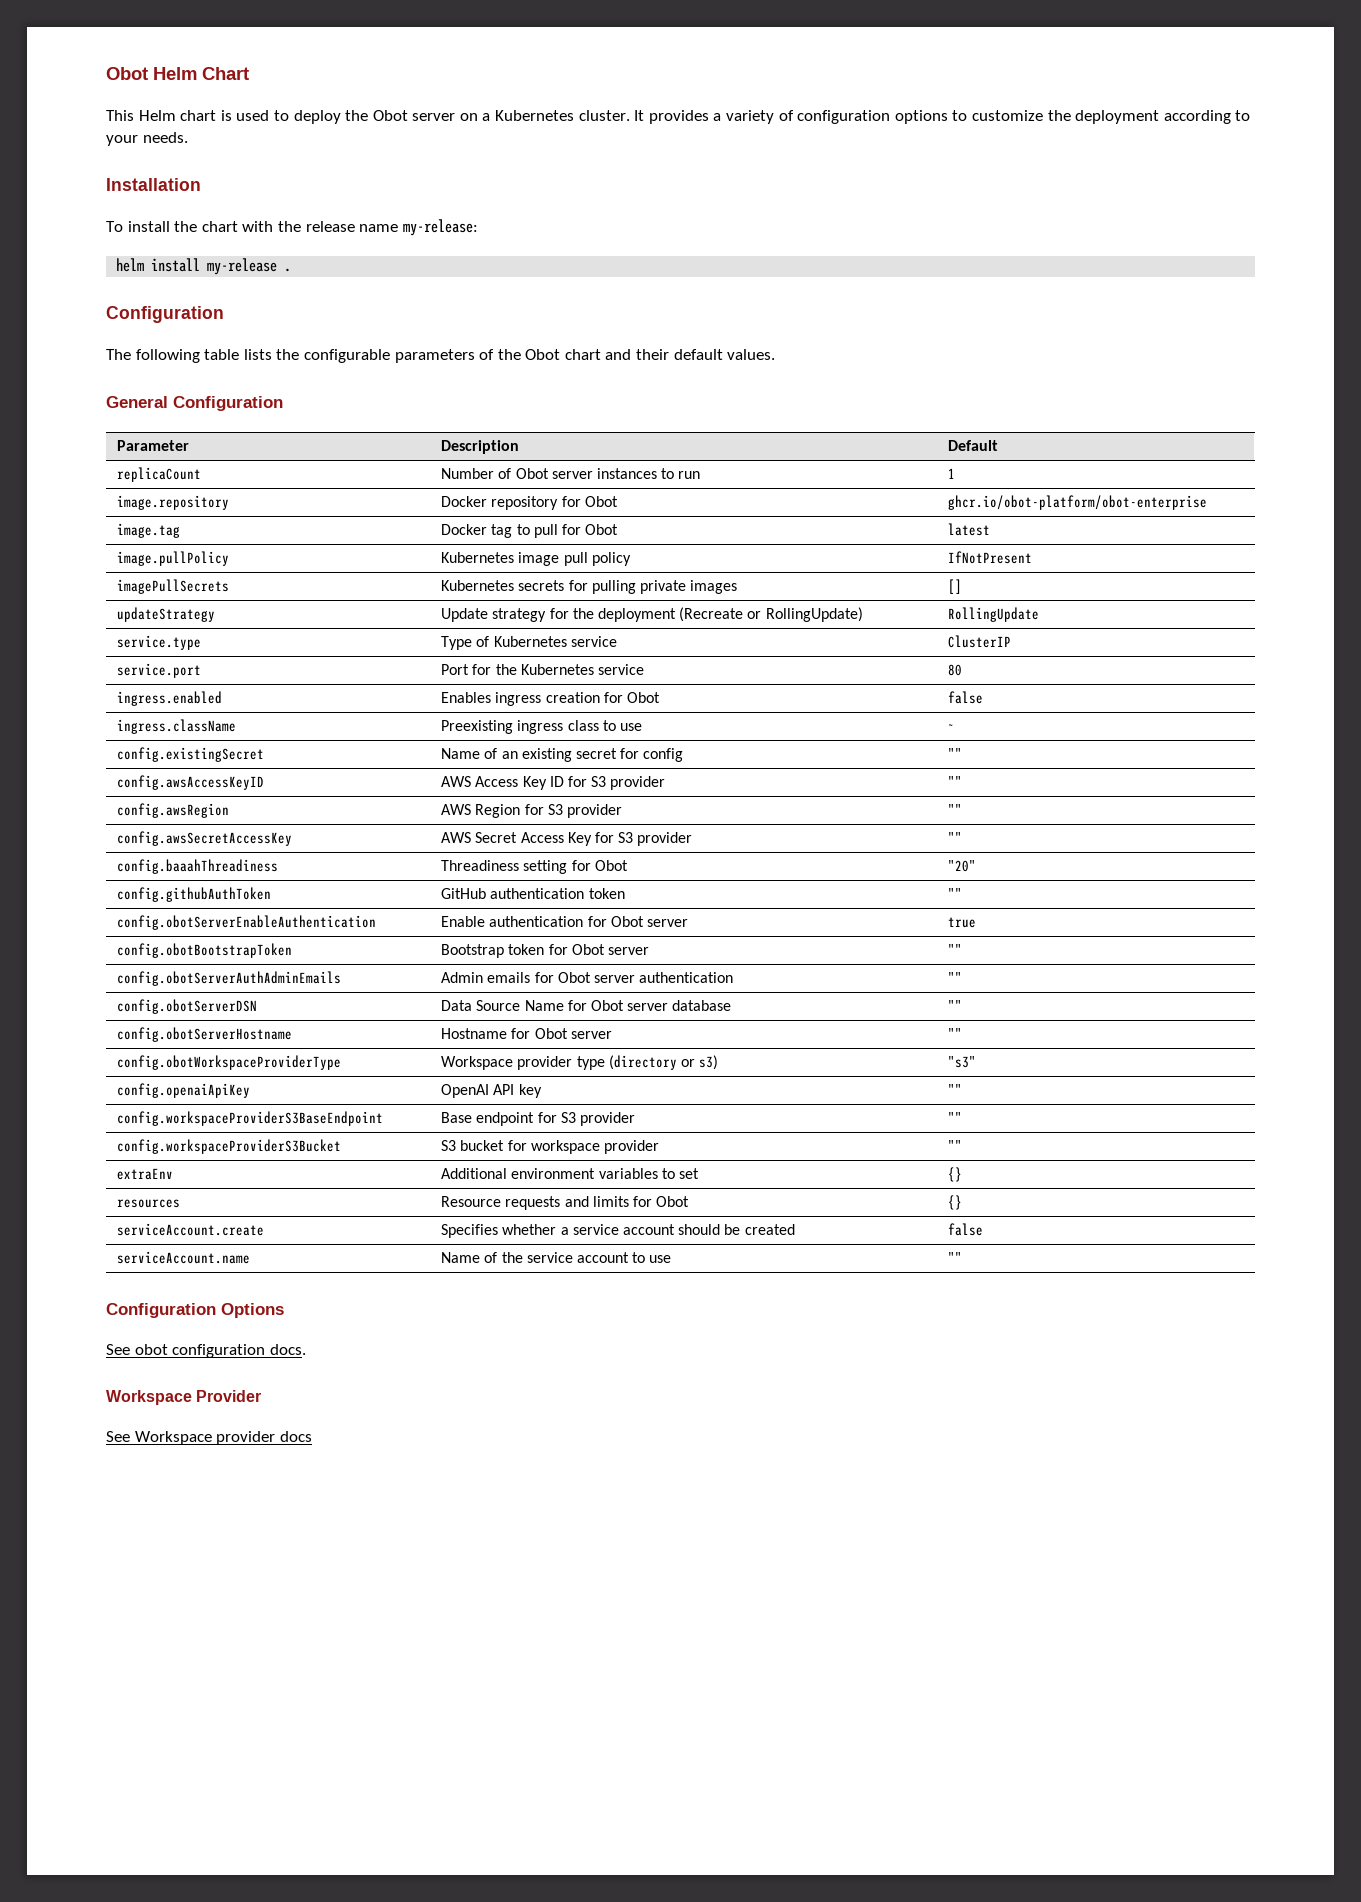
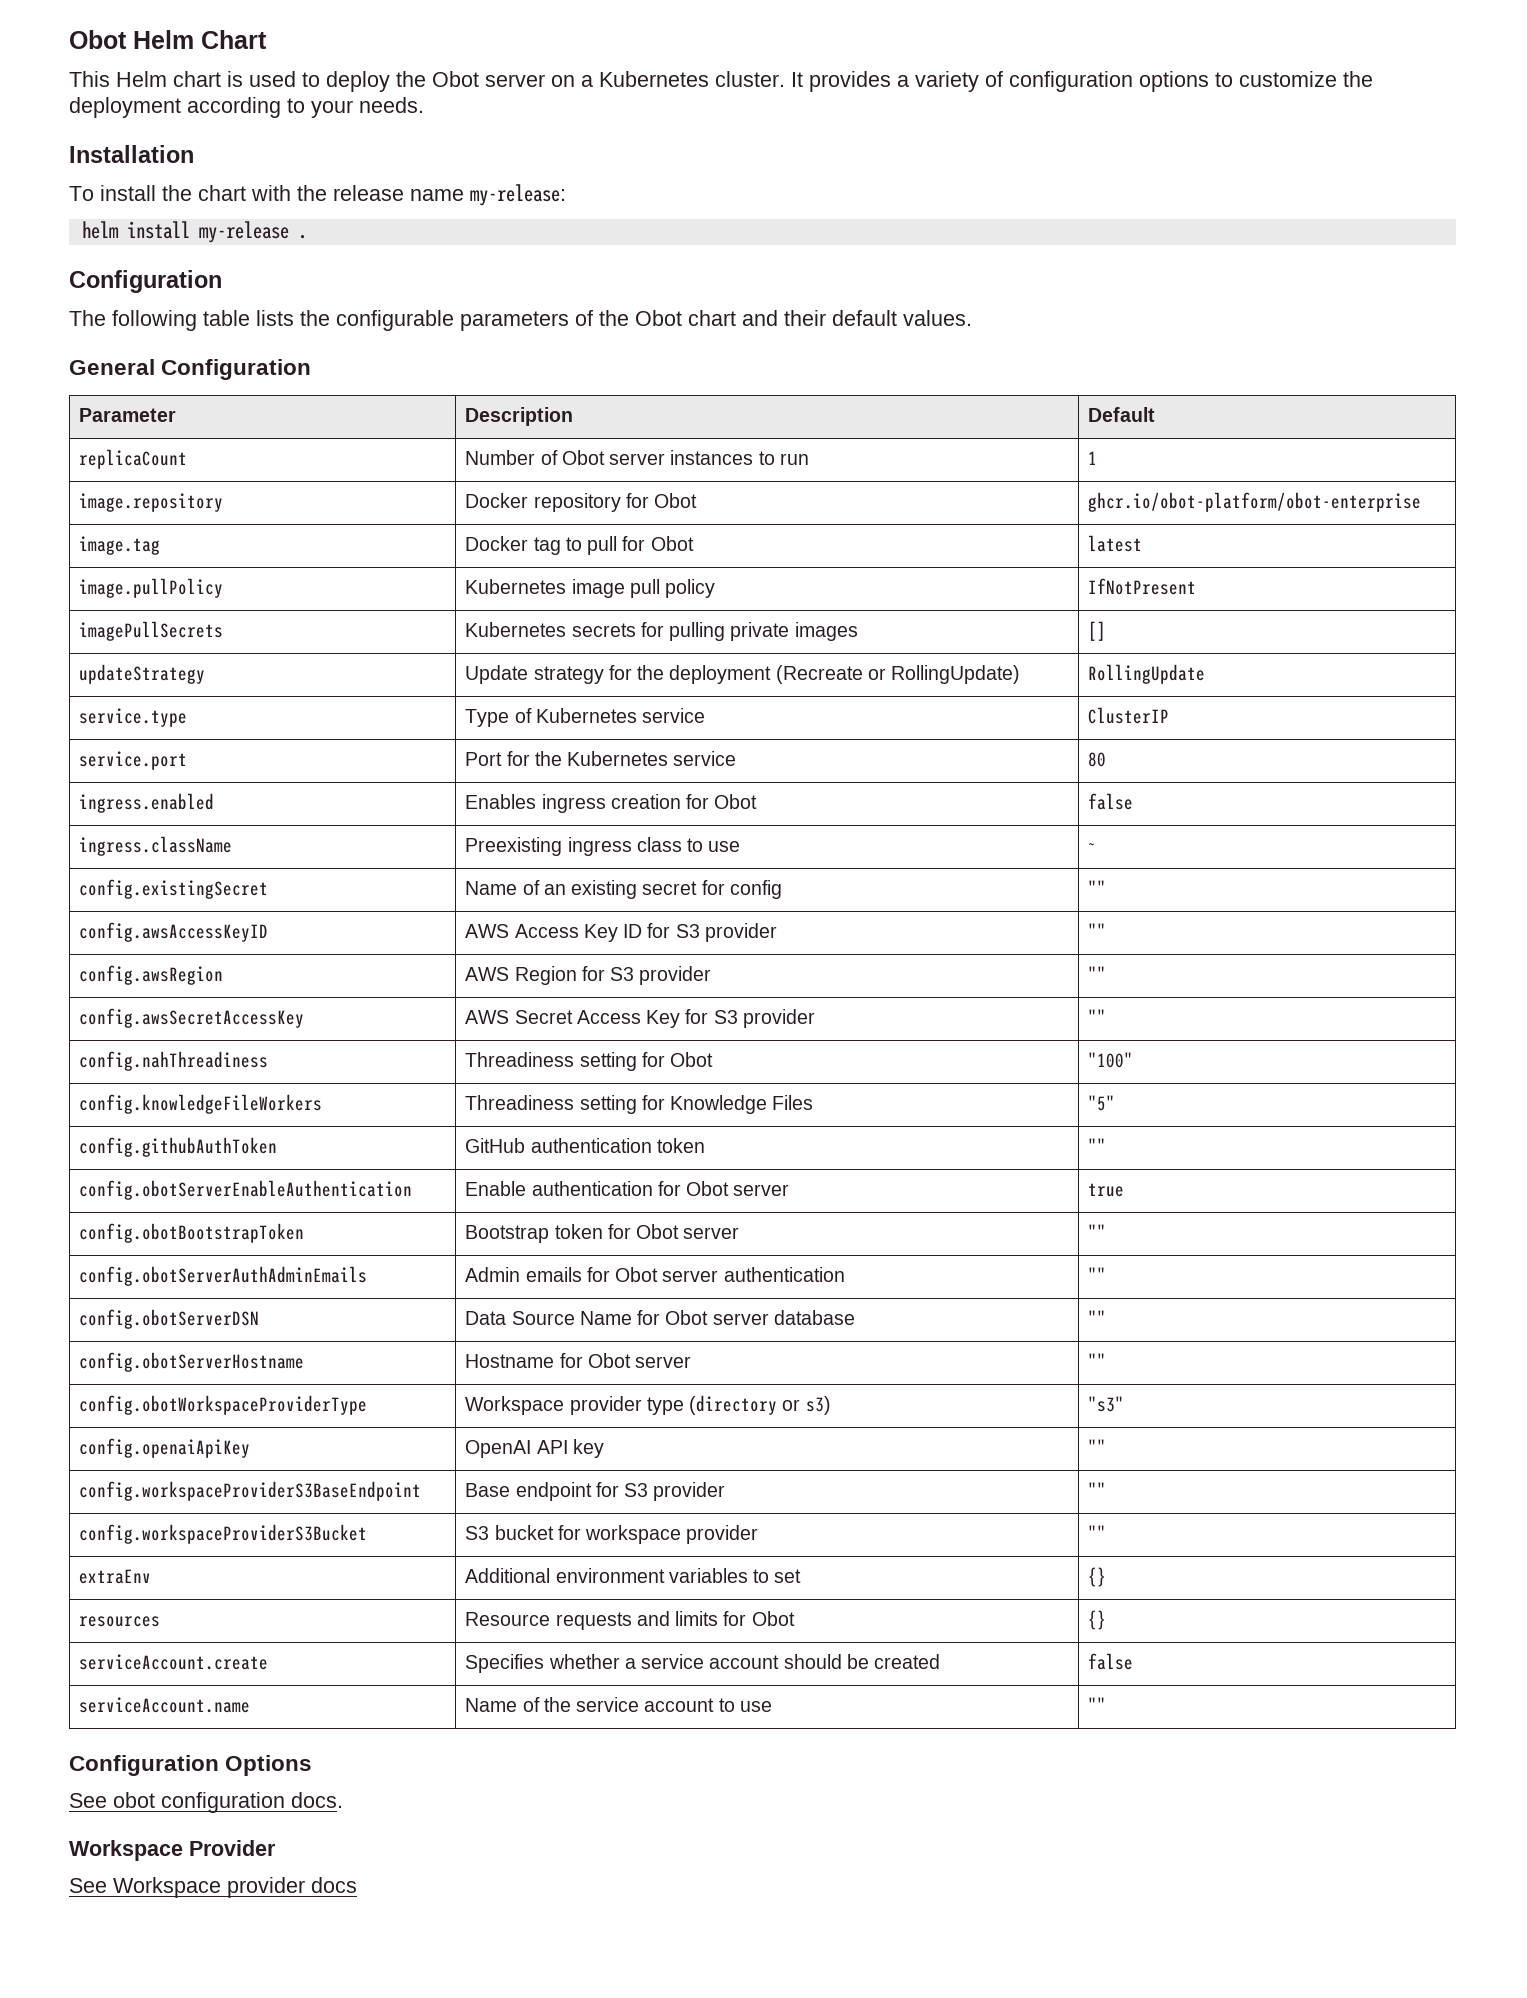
[117,859,279,874] config.baaahThreadiness -> [79,1051,269,1071] config.nahThreadiness
[948,860,977,872] "20" -> [1088,1052,1134,1068] [79,1094,323,1114] [465,1095,814,1114] [1088,1095,1116,1111] "100" // config.knowledgeFileWorkers | Threadiness setting for Knowledge Files | "5"

